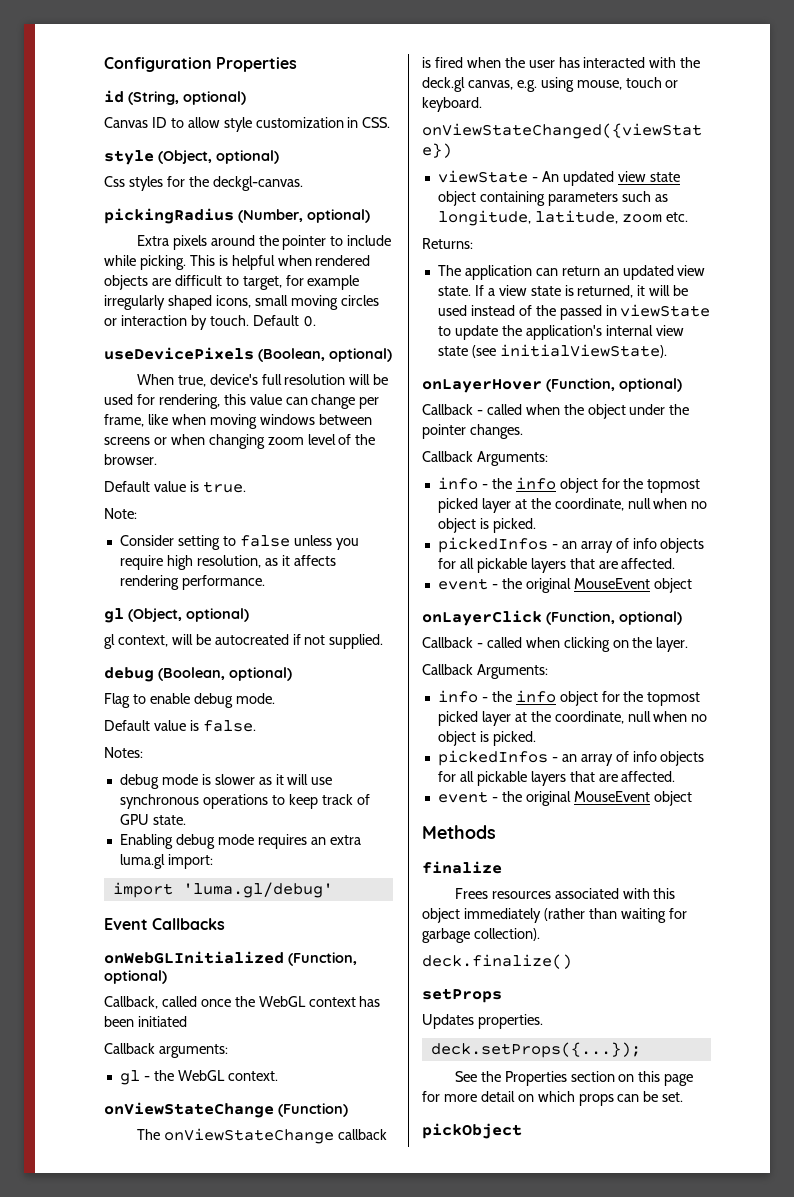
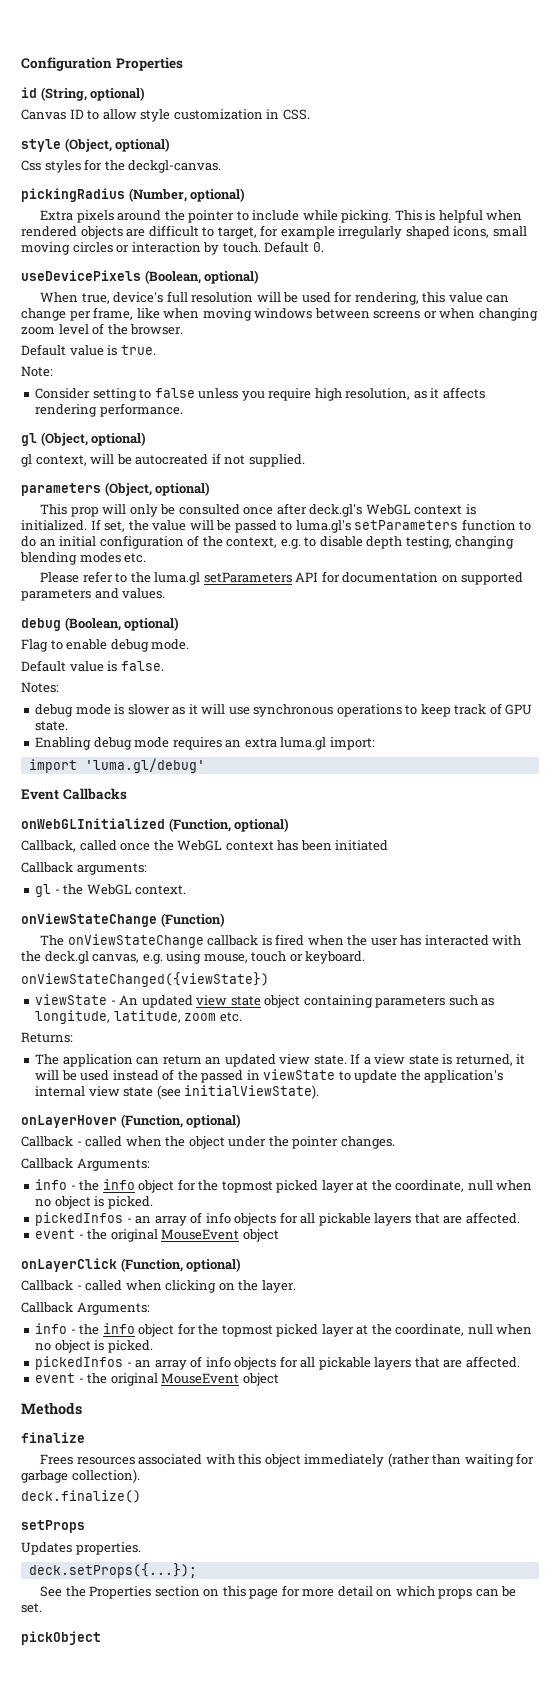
(384, 641) none -> [21,482,211,496] [40,503,476,517] [21,519,532,533] [21,535,515,549] [20,552,147,565] [40,571,524,585] [21,588,166,601] // parameters (Object, optional) // This prop will only be consulted once after deck.gl's WebGL context is initialized. If set, the value will be passed to luma.gl's setParameters function to do an initial configuration of the context, e.g. to disable depth testing, changing blending modes etc. // Please refer to the luma.gl setParameters API for documentation on supported parameters and values.

